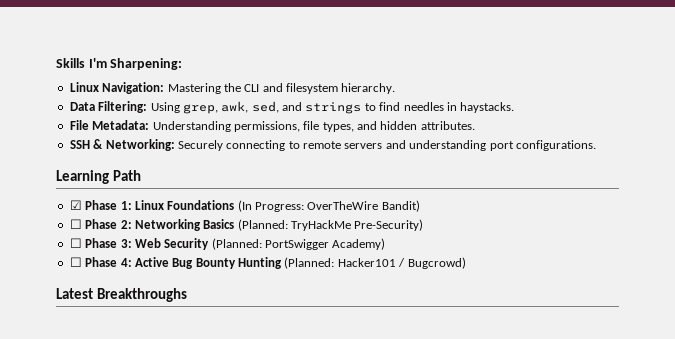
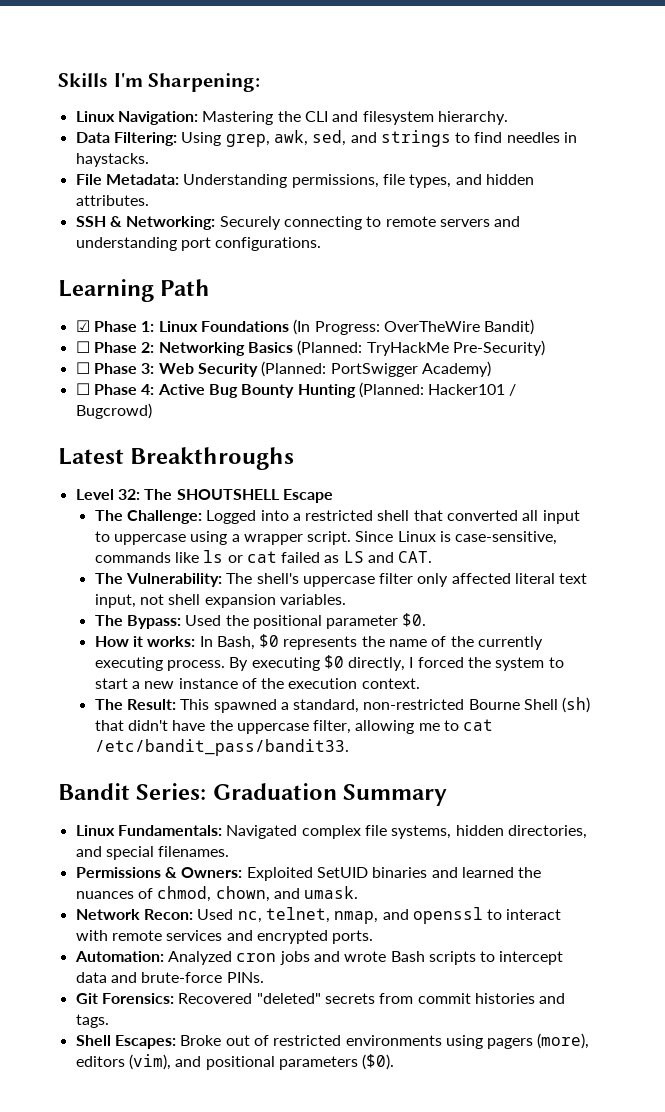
(187, 295) none -> [75,489,333,503] [94,510,580,524] [94,531,558,545] [94,550,433,563] [94,573,588,587] [94,594,346,608] [94,613,427,629] [94,634,544,650] [94,655,564,671] [94,678,420,689] [94,697,591,713] [94,719,494,734] [94,739,349,756] [58,783,448,806] [75,825,587,839] [75,846,230,860] [75,867,542,881] [75,886,359,902] [75,907,562,924] [75,930,374,944] [74,951,564,965] [75,972,264,983] [75,993,566,1004] [75,1014,109,1028] [75,1033,590,1049] [75,1054,395,1070] // Level 32: The SHOUTSHELL Escape // The Challenge: Logged into a restricted shell that converted all input to uppercase using a wrapper script. Since Linux is case-sensitive, commands like ls or cat failed as LS and CAT. // The Vulnerability: The shell's uppercase filter only affected literal text input, not shell expansion variables. // The Bypass: Used the positional parameter $0. // How it works: In Bash, $0 represents the name of the currently executing process. By executing $0 directly, I forced the system to start a new instance of the execution context. // The Result: This spawned a standard, non-restricted Bourne Shell (sh) that didn't have the uppercase filter, allowing me to cat /etc/bandit_pass/bandit33. // Bandit Series: Graduation Summary // Linux Fundamentals: Navigated complex file systems, hidden directories, and special filenames. // Permissions & Owners: Exploited SetUID binaries and learned the nuances of chmod, chown, and umask. // Network Recon: Used nc, telnet, nmap, and openssl to interact with remote services and encrypted ports. // Automation: Analyzed cron jobs and wrote Bash scripts to intercept data and brute-force PINs. // Git Forensics: Recovered "deleted" secrets from commit histories and tags. // Shell Escapes: Broke out of restricted environments using pagers (more), editors (vim), and positional parameters ($0).

